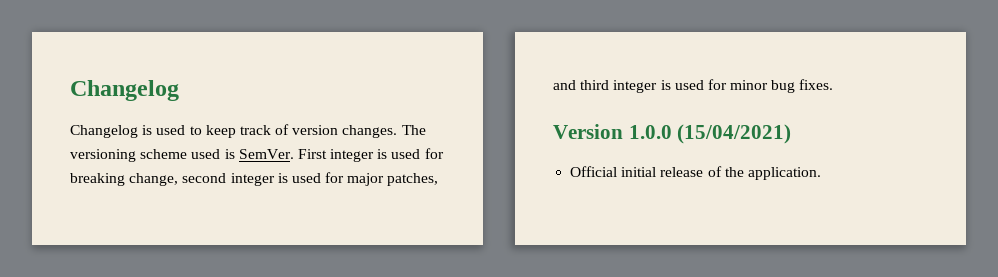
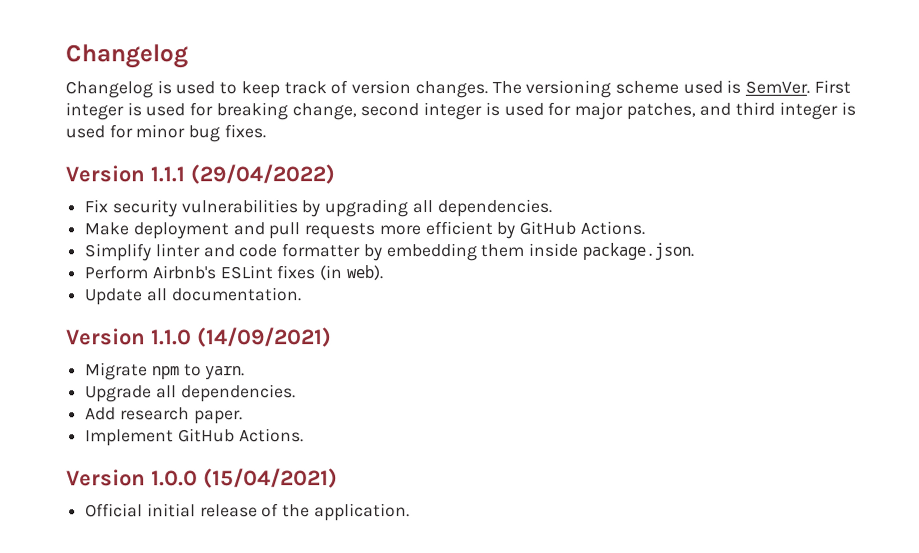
(834, 84) none -> [65,164,335,185] [84,198,552,218] [84,220,645,240] [84,242,694,262] [84,265,384,281] [85,287,302,306] [66,327,332,348] [85,362,246,381] [85,384,296,403] [85,407,243,425] [85,428,304,447] // Version 1.1.1 (29/04/2022) // Fix security vulnerabilities by upgrading all dependencies. // Make deployment and pull requests more efficient by GitHub Actions. // Simplify linter and code formatter by embedding them inside package.json. // Perform Airbnb's ESLint fixes (in web). // Update all documentation. // Version 1.1.0 (14/09/2021) // Migrate npm to yarn. // Upgrade all dependencies. // Add research paper. // Implement GitHub Actions.

